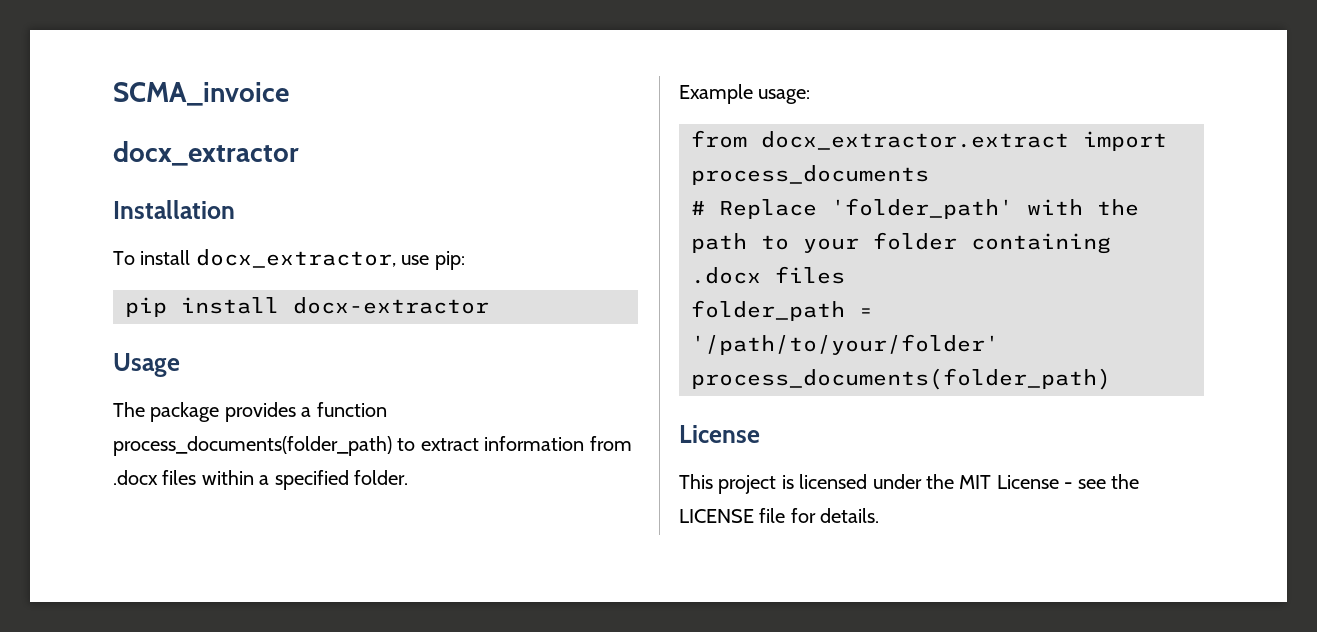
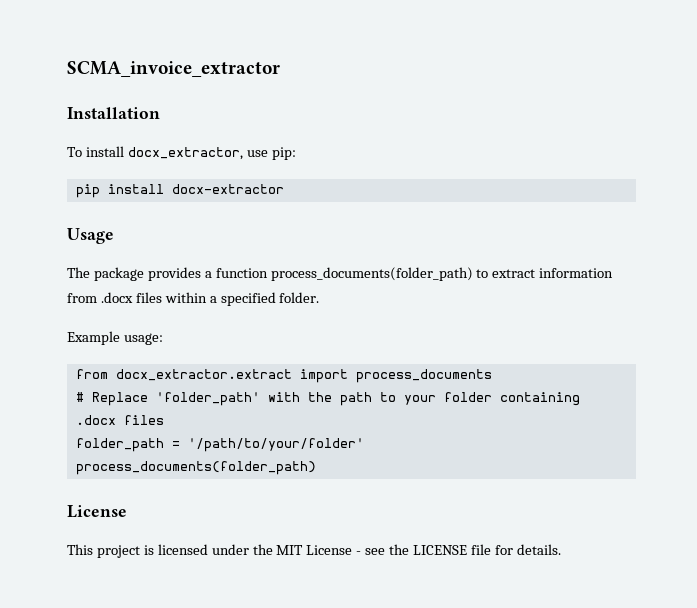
[113,82,289,106] [113,141,299,166] SCMA_invoice // docx_extractor -> [67,61,280,77] SCMA_invoice_extractor

